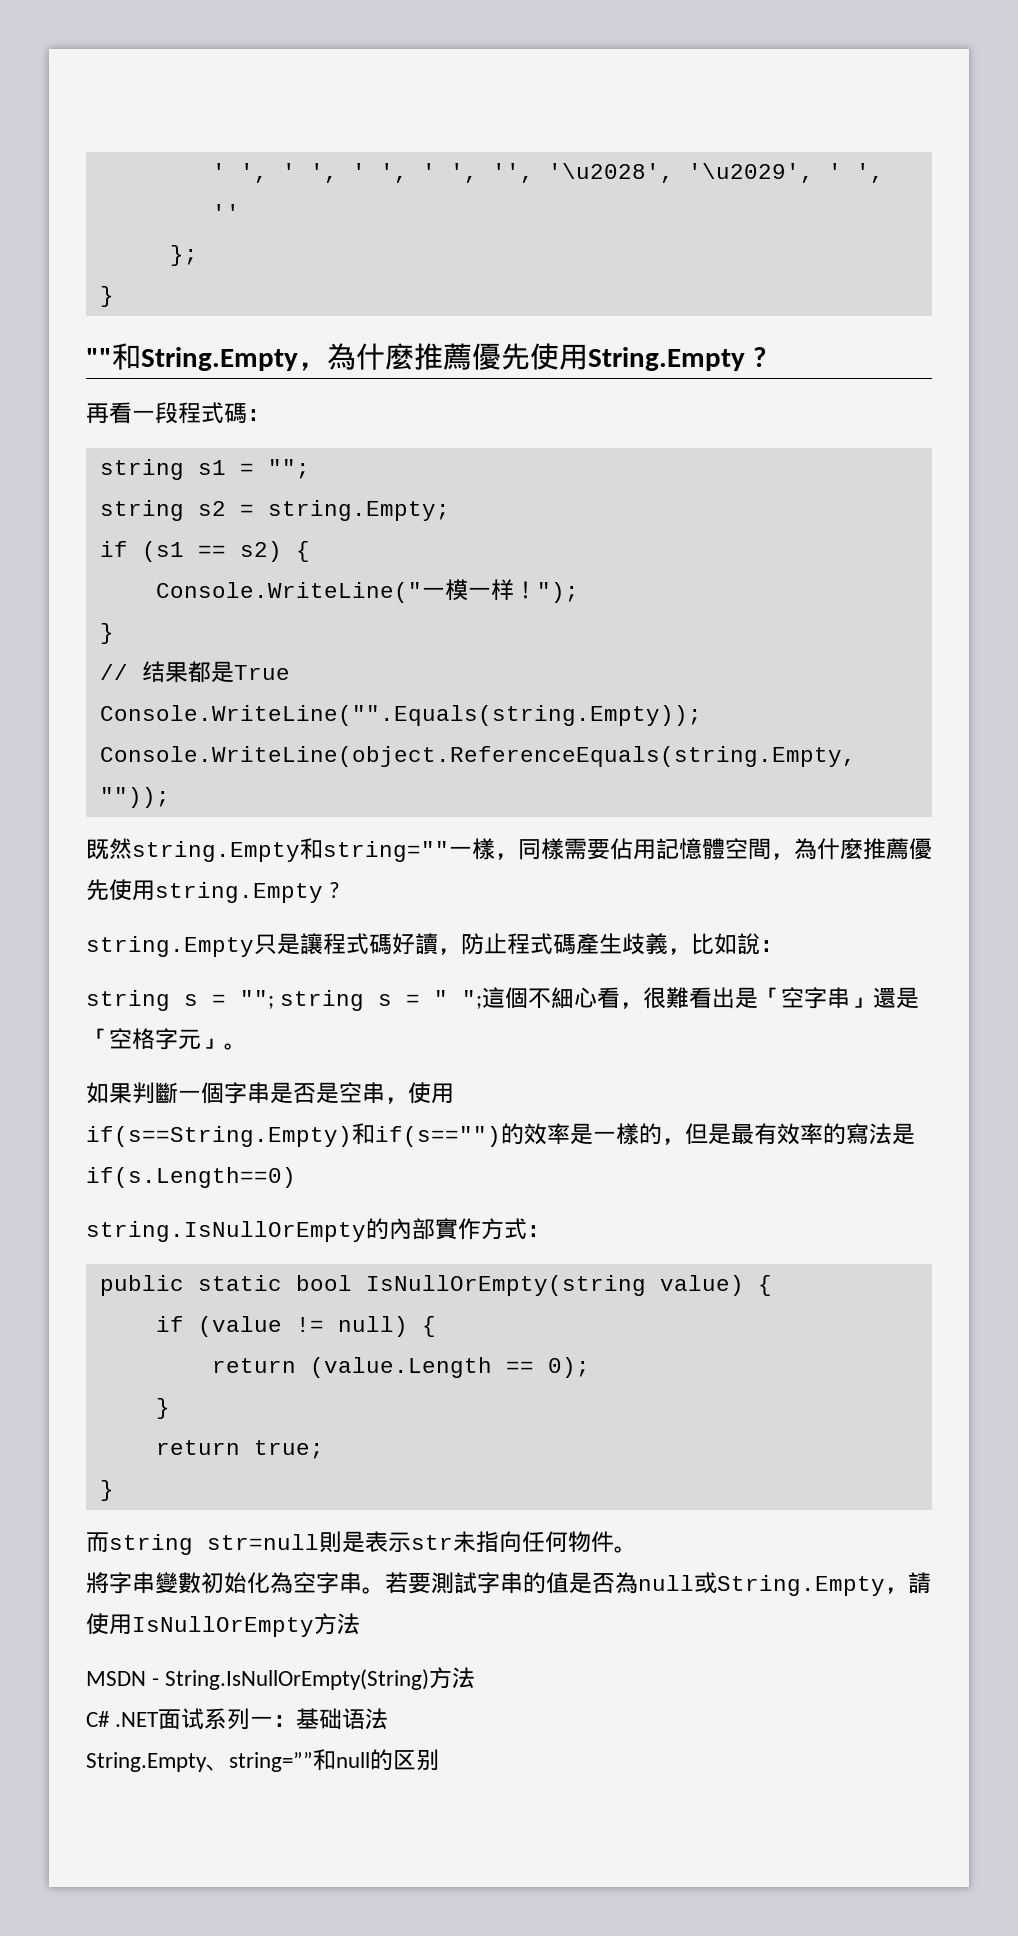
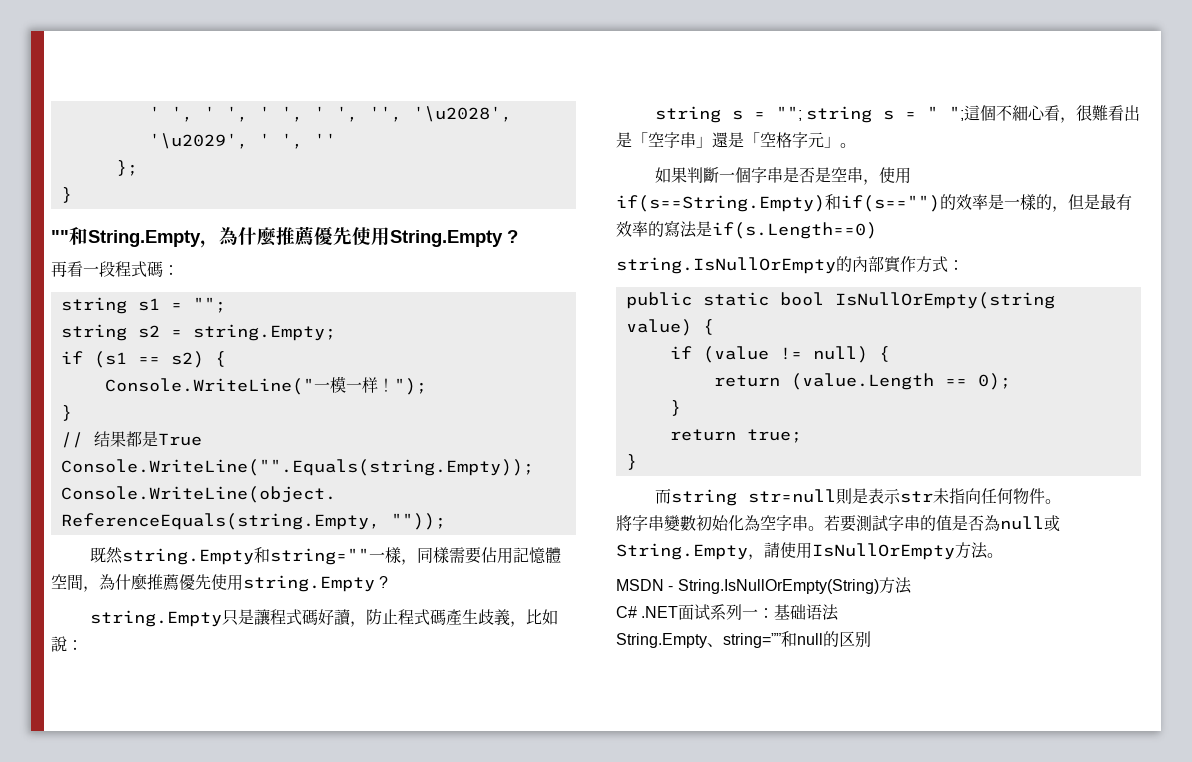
(360, 1624) none -> [987,553,1003,558] 。

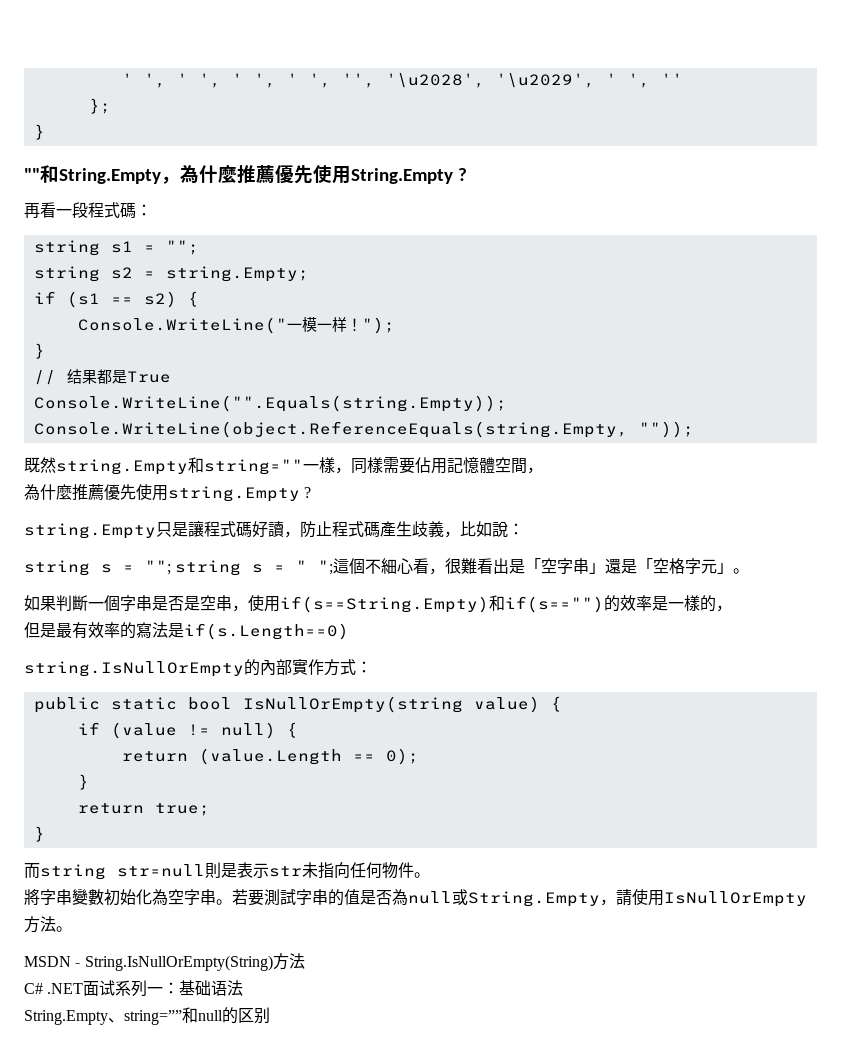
(99, 589) none -> (543, 470) //
(911, 175) // -> (280, 604) none
(1068, 209) none -> (732, 608) //

